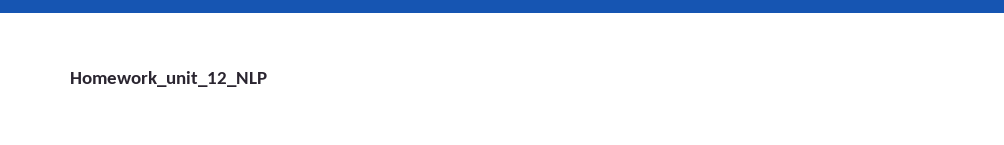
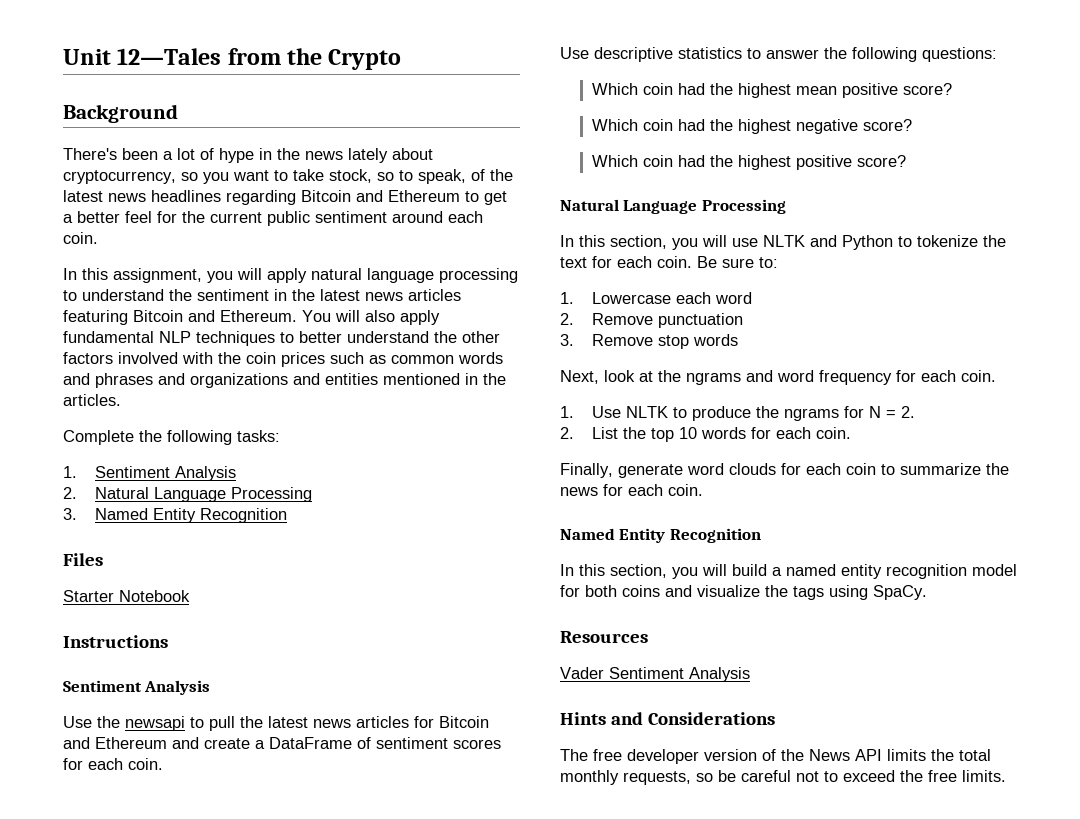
[70,71,267,87] Homework_unit_12_NLP -> [63,48,402,70] [63,104,178,123] [63,148,433,163] [63,169,513,184] [63,190,507,205] [63,211,483,226] [63,232,98,244] [63,268,518,283] [63,289,461,301] [63,310,440,325] [63,331,500,346] [63,352,503,367] [63,373,506,388] [63,394,121,406] [63,430,280,445] [63,466,236,481] [63,487,312,502] [63,508,287,523] [63,553,103,566] [63,590,190,602] [63,635,168,648] [63,680,211,695] [63,716,489,731] [63,737,501,749] [63,758,163,770] [560,47,997,62] [591,83,952,98] [591,119,912,134] [591,155,906,170] [560,199,786,214] [560,235,1006,250] [560,256,778,268] [560,292,752,304] [560,313,743,328] [560,334,738,349] [560,370,996,385] [560,406,915,421] [560,427,851,442] [560,463,1009,478] [560,484,703,496] [560,528,761,543] [560,564,1017,579] [560,585,927,600] [560,631,648,643] [560,667,750,682] [560,712,776,725] [560,749,991,764] [560,770,1006,785] Unit 12—Tales from the Crypto // Background // There's been a lot of hype in the news lately about cryptocurrency, so you want to take stock, so to speak, of the latest news headlines regarding Bitcoin and Ethereum to get a better feel for the current public sentiment around each coin. // In this assignment, you will apply natural language processing to understand the sentiment in the latest news articles featuring Bitcoin and Ethereum. You will also apply fundamental NLP techniques to better understand the other factors involved with the coin prices such as common words and phrases and organizations and entities mentioned in the articles. // Complete the following tasks: // 1. Sentiment Analysis // 2. Natural Language Processing // 3. Named Entity Recognition // Files // Starter Notebook // Instructions // Sentiment Analysis // Use the newsapi to pull the latest news articles for Bitcoin and Ethereum and create a DataFrame of sentiment scores for each coin. // Use descriptive statistics to answer the following questions: // Which coin had the highest mean positive score? // Which coin had the highest negative score? // Which coin had the highest positive score? // Natural Language Processing // In this section, you will use NLTK and Python to tokenize the text for each coin. Be sure to: // 1. Lowercase each word // 2. Remove punctuation // 3. Remove stop words // Next, look at the ngrams and word frequency for each coin. // 1. Use NLTK to produce the ngrams for N = 2. // 2. List the top 10 words for each coin. // Finally, generate word clouds for each coin to summarize the news for each coin. // Named Entity Recognition // In this section, you will build a named entity recognition model for both coins and visualize the tags using SpaCy. // Resources // Vader Sentiment Analysis // Hints and Considerations // The free developer version of the News API limits the total monthly requests, so be careful not to exceed the free limits.

